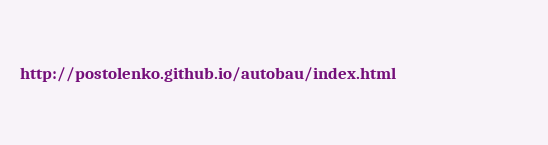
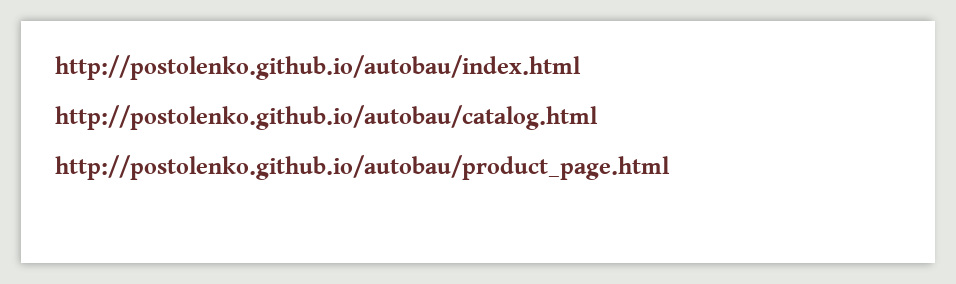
(396, 74) none -> [55,105,598,130] [55,155,670,180] // http://postolenko.github.io/autobau/catalog.html // http://postolenko.github.io/autobau/product_page.html

